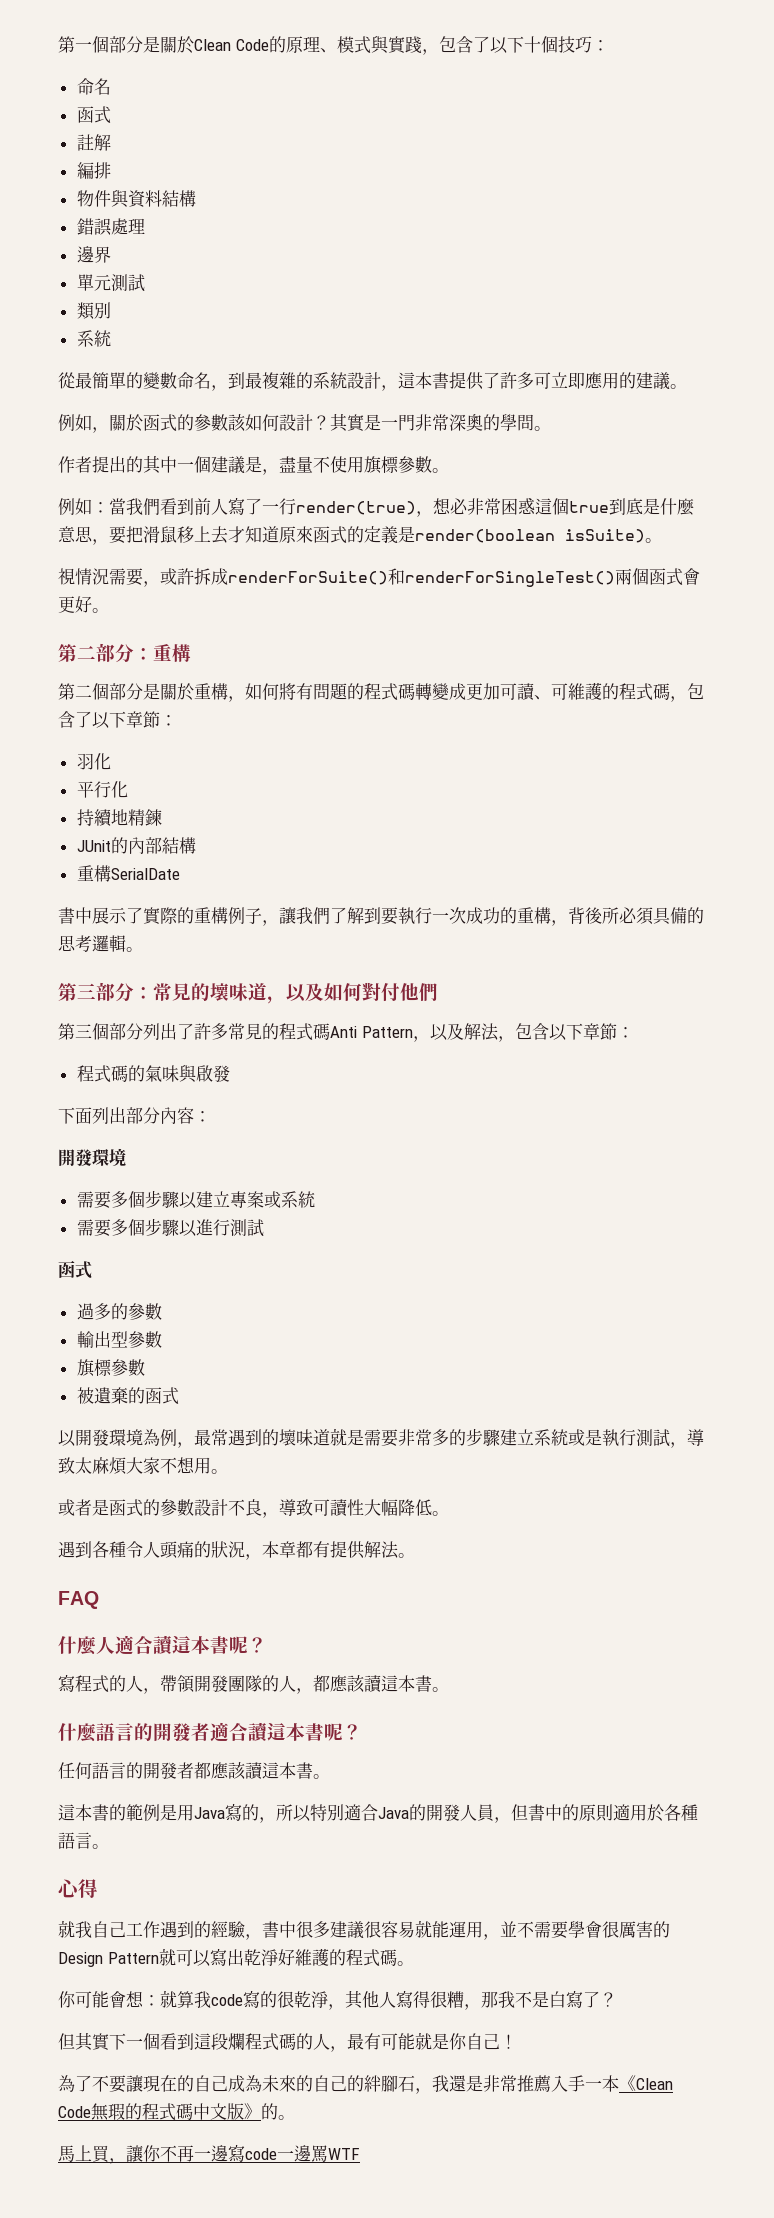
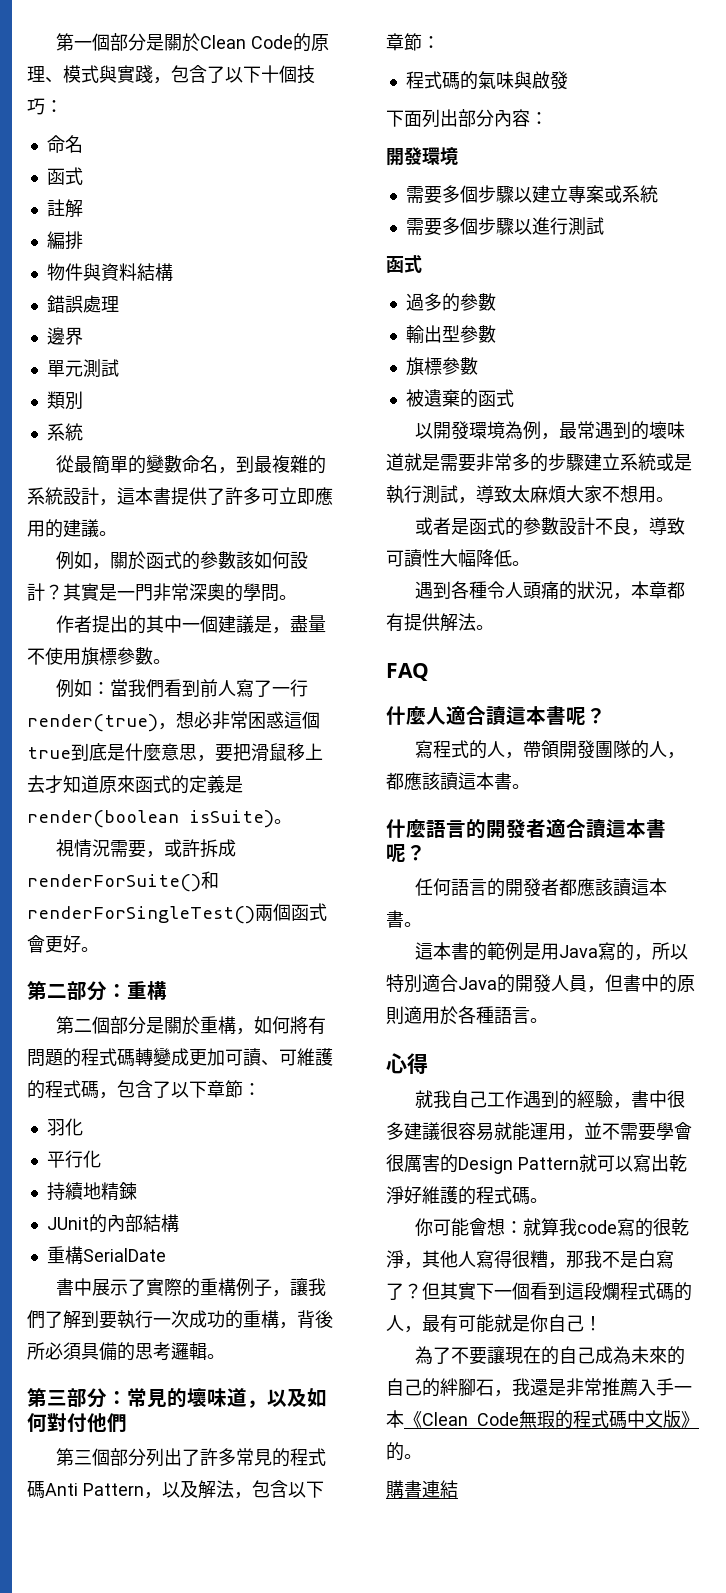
(617, 1999) // -> (422, 1291) none
[58,2144,360,2164] 馬上買，讓你不再一邊寫code一邊罵WTF -> [386,1480,458,1499] 購書連結

